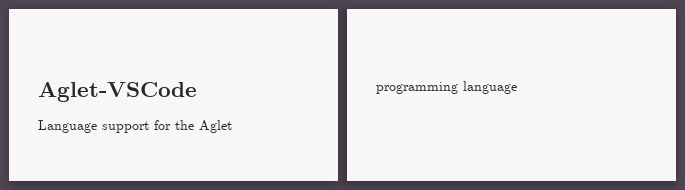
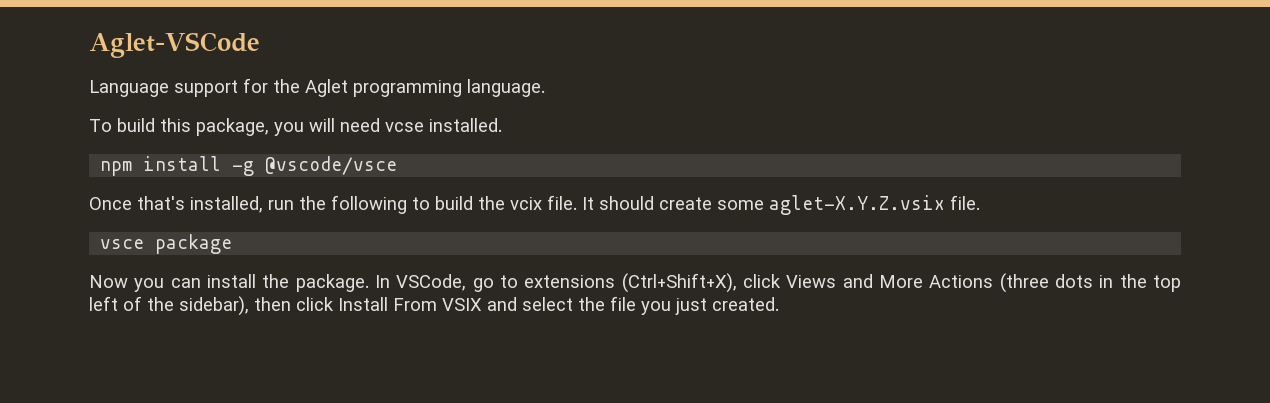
[463,81,517,94] language -> [467,79,545,97] [89,118,502,136] [100,156,398,176] [89,195,980,215] [100,234,233,254] [89,273,1181,293] [89,296,779,316] language. // To build this package, you will need vcse installed. // npm install -g @vscode/vsce // Once that's installed, run the following to build the vcix file. It should create some aglet-X.Y.Z.vsix file. // vsce package // Now you can install the package. In VSCode, go to extensions (Ctrl+Shift+X), click Views and More Actions (three dots in the top left of the sidebar), then click Install From VSIX and select the file you just created.

